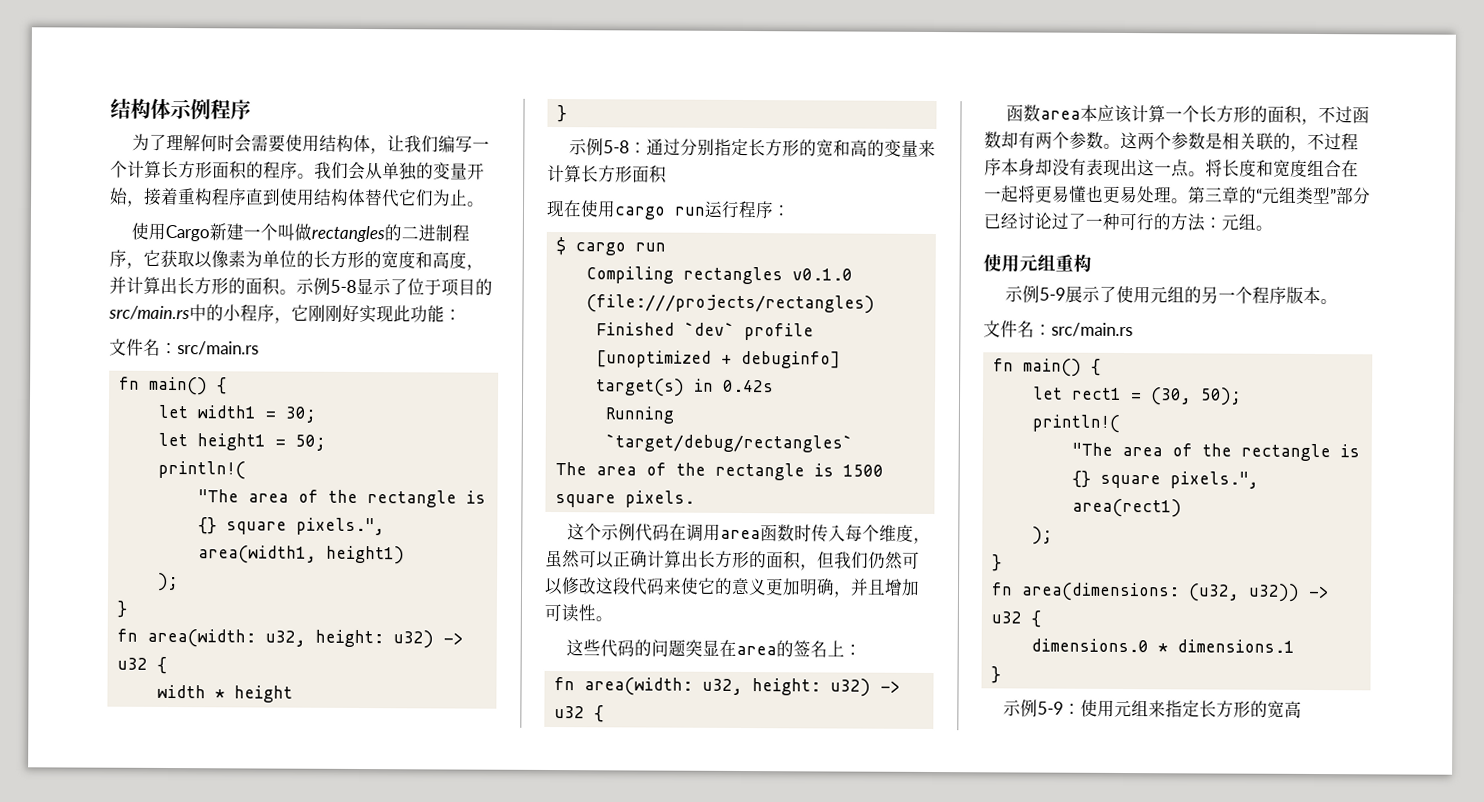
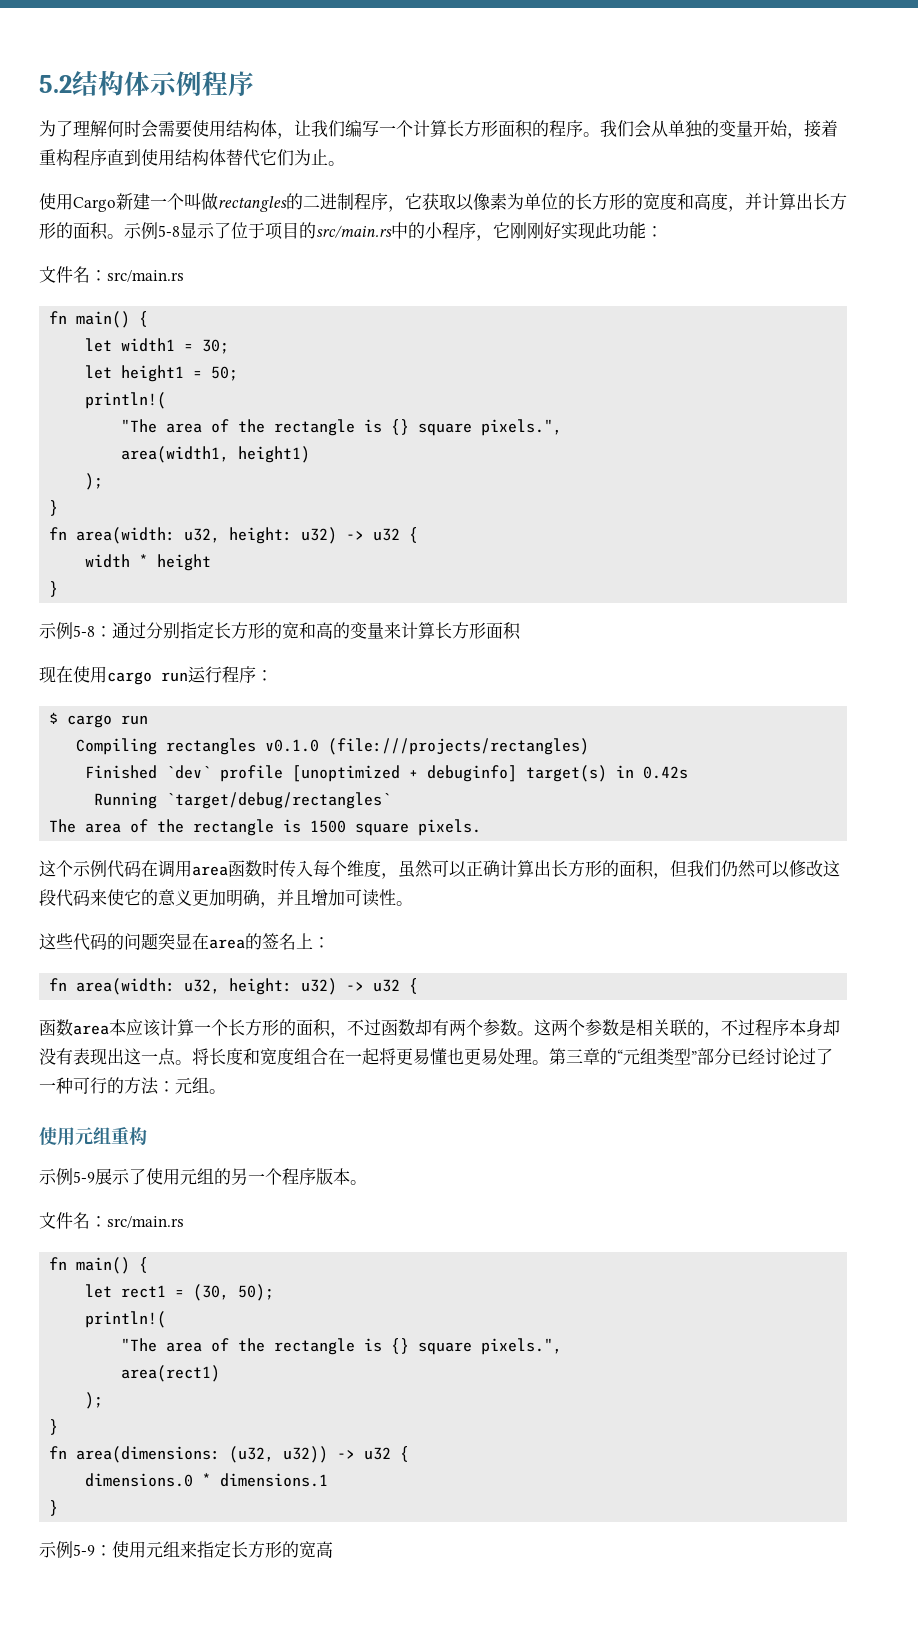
(110, 108) none -> [39,75,72,93] 5.2

